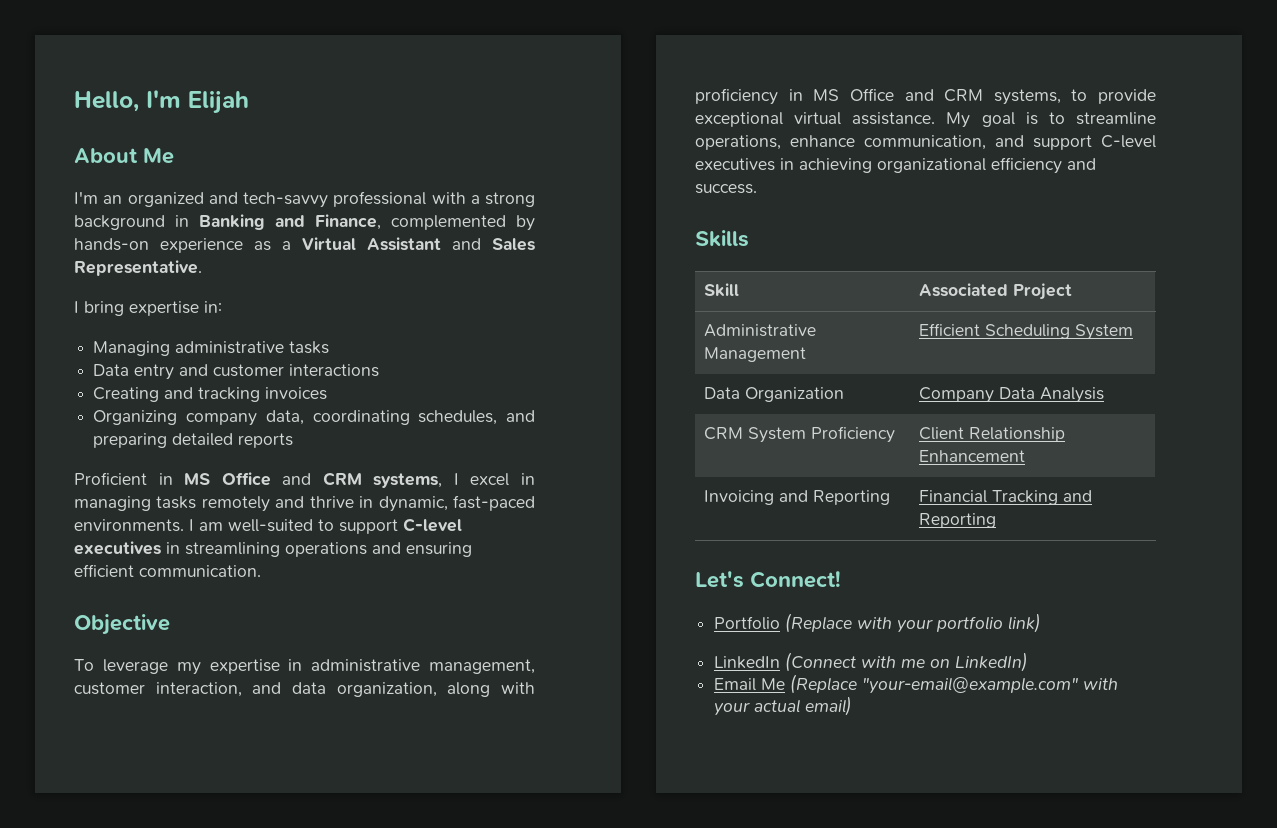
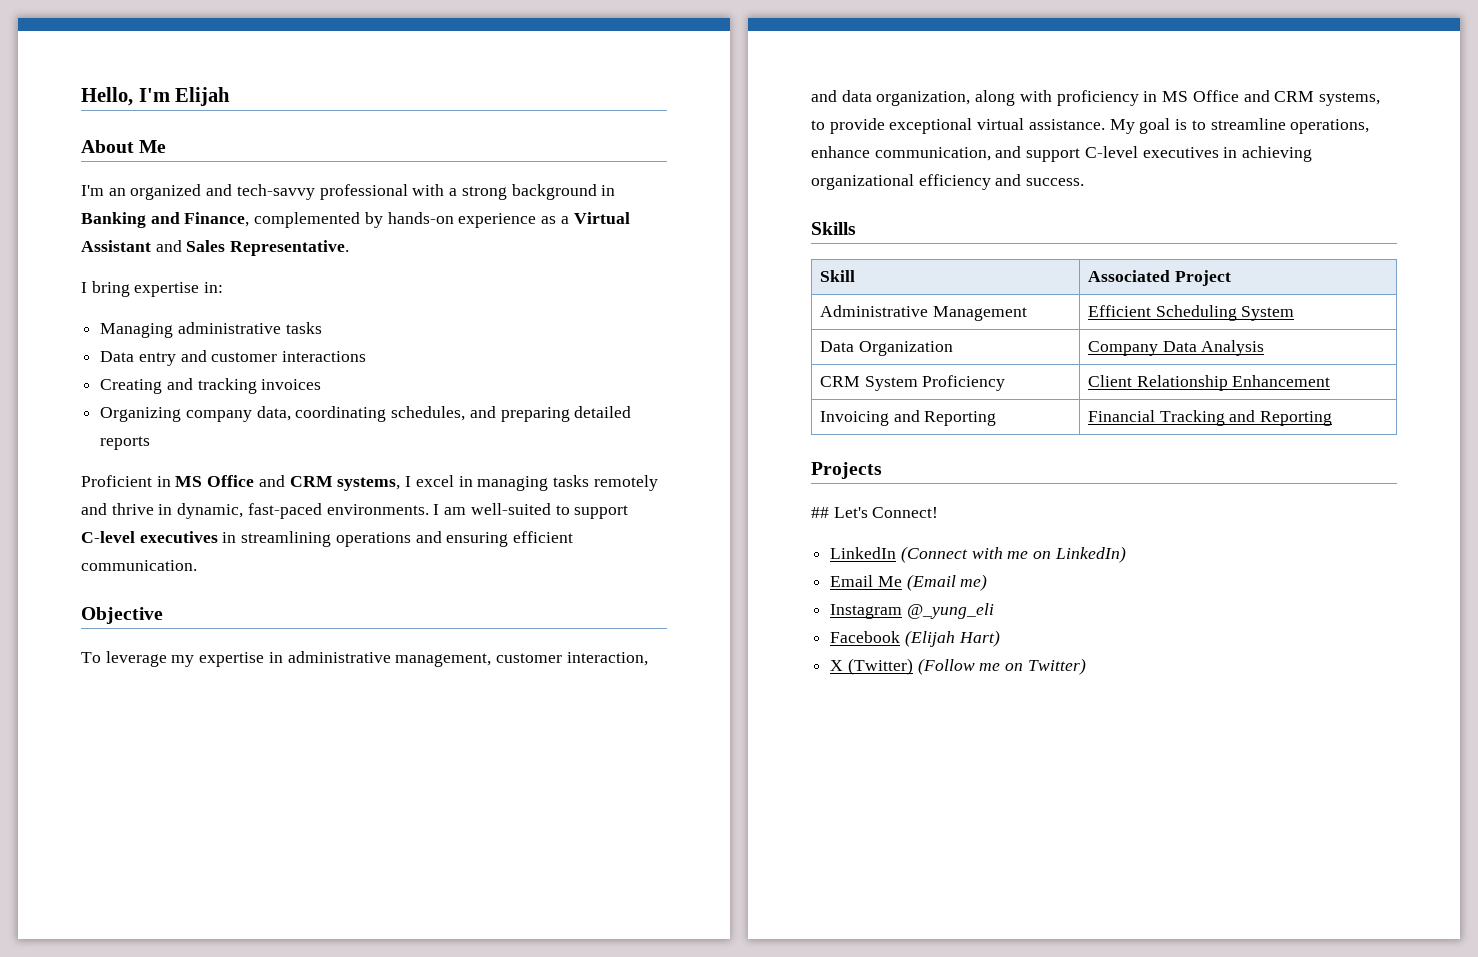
(997, 520) none -> [811,462,882,479] [811,507,829,518] Projects // ##
[714,613,1042,633] // Portfolio (Replace with your portfolio link) -> (939, 512) none
[790,674,1119,694] [714,696,853,716] (Replace "your-email@example.com" with your actual email) -> [906,574,988,591] [830,603,994,619] [830,630,1000,647] [830,658,1086,675] (Email me) // Instagram @_yung_eli // Facebook (Elijah Hart) // X (Twitter) (Follow me on Twitter)

